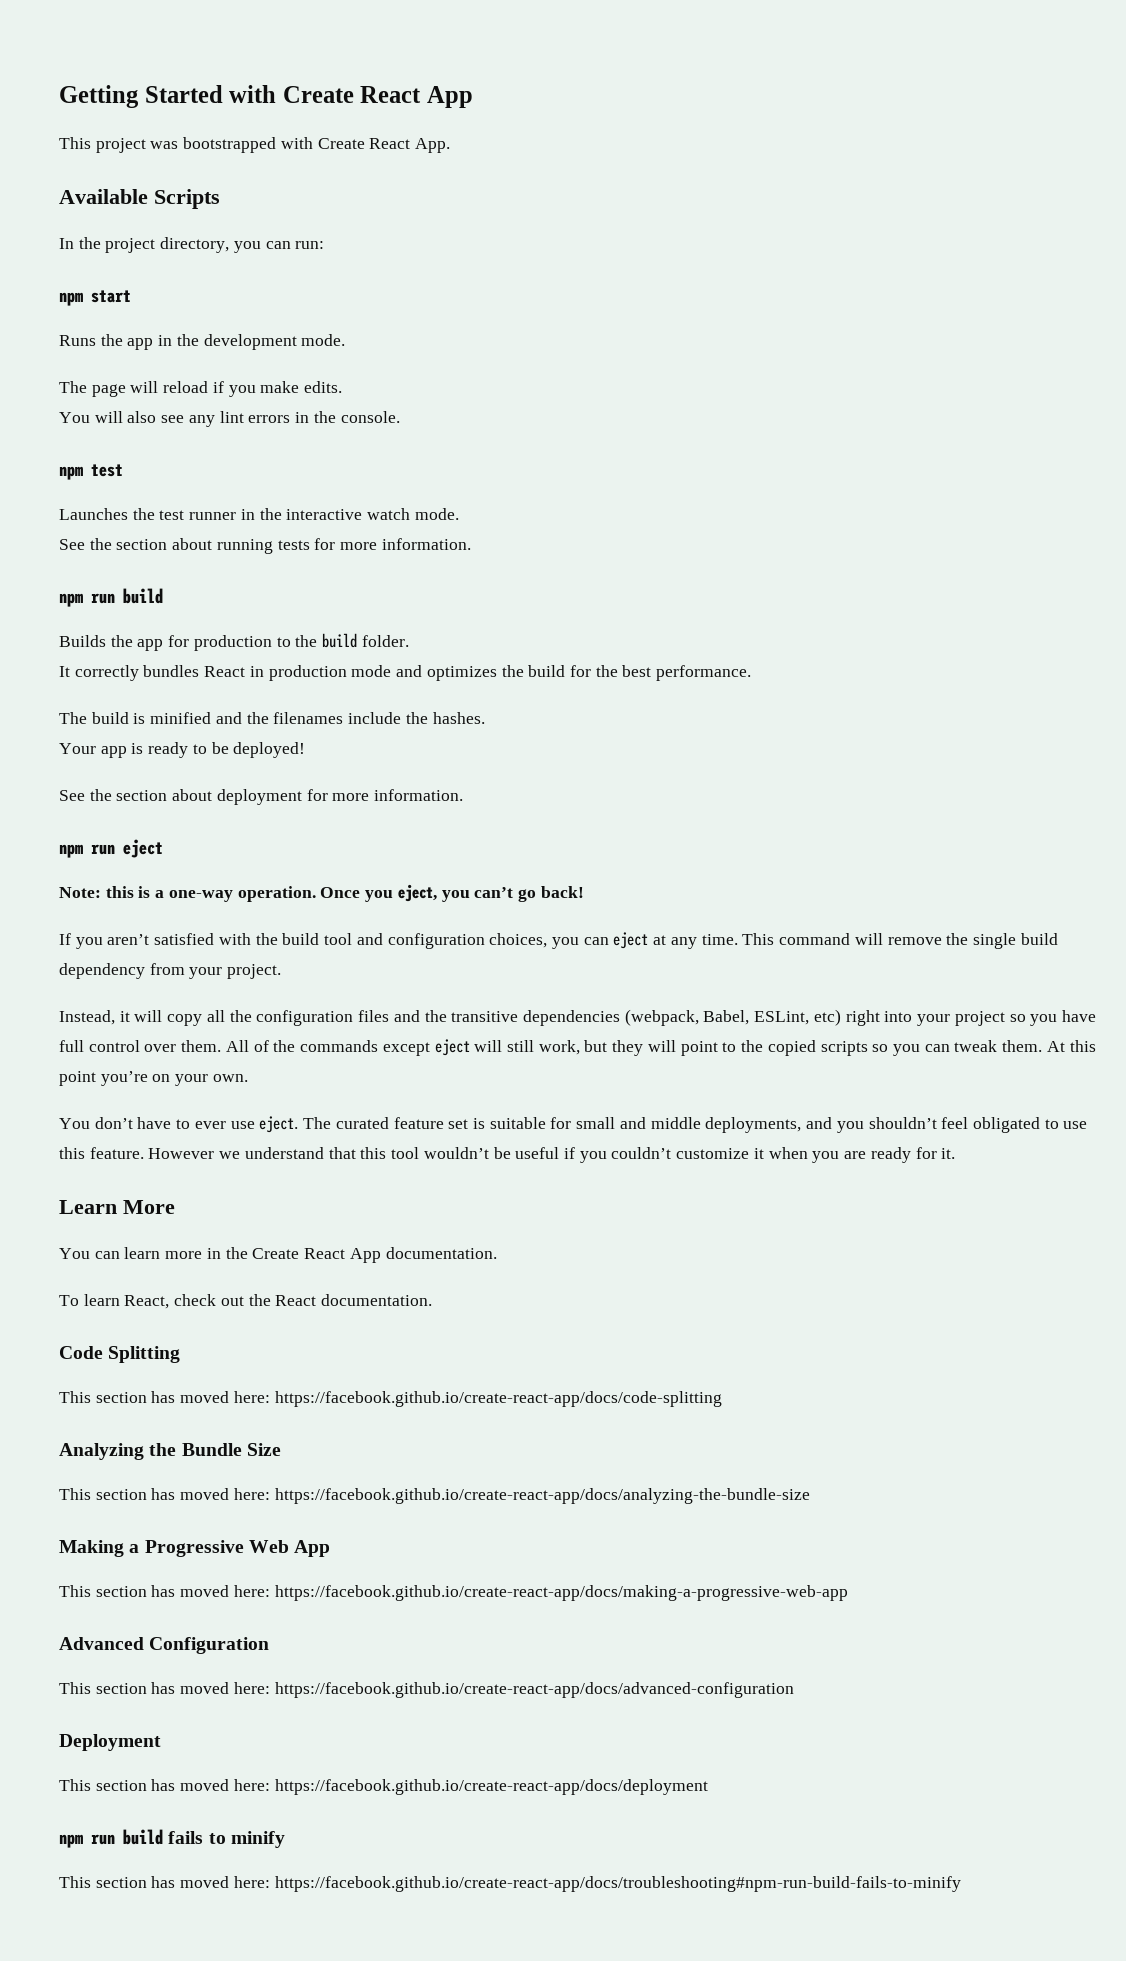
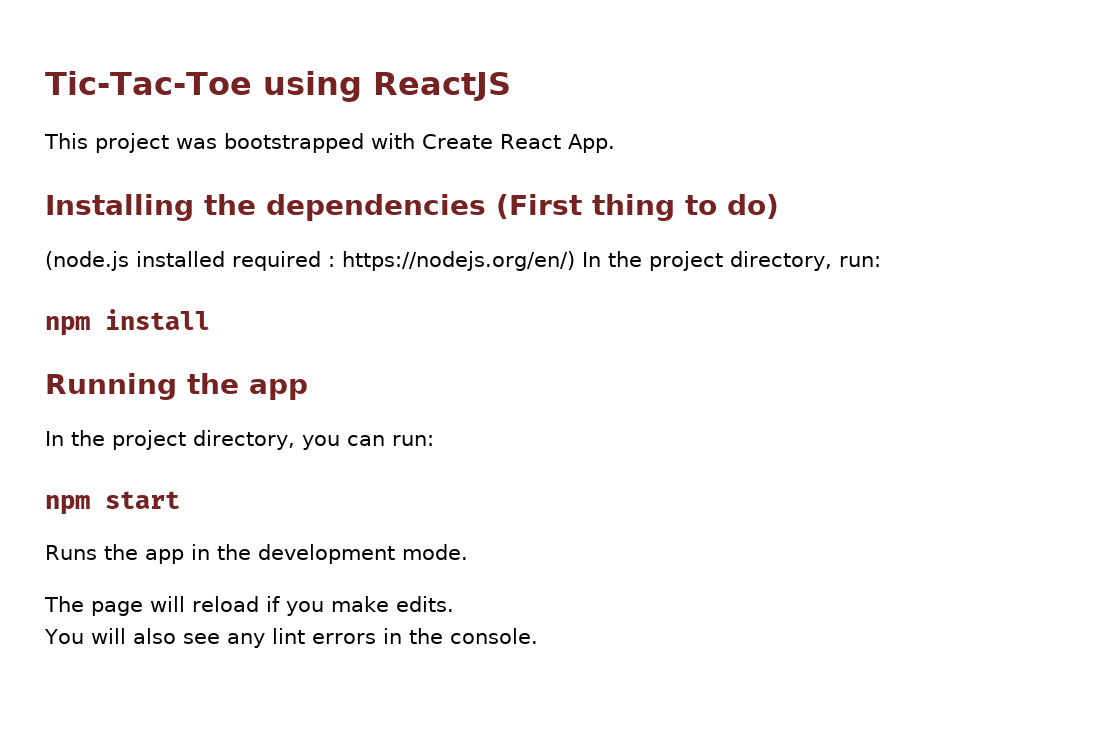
[59,85,474,108] Getting Started with Create React App -> [45,71,511,102] Tic-Tac-Toe using ReactJS
[59,189,220,209] Available Scripts -> [45,194,779,221] [45,251,881,271] [45,309,210,336] [45,373,308,400] Installing the dependencies (First thing to do) // (node.js installed required : https://nodejs.org/en/) In the project directory, run: // npm install // Running the app
[59,464,123,480] [59,508,459,520] [59,538,471,554] [59,588,163,607] [59,633,409,651] [59,665,752,681] [59,712,485,724] [59,742,306,758] [59,789,464,805] [59,839,163,858] [59,884,584,902] [59,932,1058,949] [59,963,282,979] [59,1009,1096,1026] [59,1039,1096,1056] [59,1071,248,1086] [59,1116,1088,1133] [59,1147,956,1163] [59,1200,175,1214] [59,1247,497,1263] [59,1294,433,1309] [59,1346,181,1363] [59,1391,722,1407] [59,1443,281,1460] [59,1488,810,1504] [59,1540,331,1557] [59,1585,848,1601] [59,1637,270,1654] [59,1682,794,1698] [59,1734,161,1751] [59,1779,708,1795] [59,1829,285,1848] [59,1876,961,1892] // npm test // Launches the test runner in the interactive watch mode. // See the section about running tests for more information. // npm run build // Builds the app for production to the build folder. // It correctly bundles React in production mode and optimizes the build for the best performance. // The build is minified and the filenames include the hashes. // Your app is ready to be deployed! // See the section about deployment for more information. // npm run eject // Note: this is a one-way operation. Once you eject, you can’t go back! // If you aren’t satisfied with the build tool and configuration choices, you can eject at any time. This command will remove the single build dependency from your project. // Instead, it will copy all the configuration files and the transitive dependencies (webpack, Babel, ESLint, etc) right into your project so you have full control over them. All of the commands except eject will still work, but they will point to the copied scripts so you can tweak them. At this point you’re on your own. // You don’t have to ever use eject. The curated feature set is suitable for small and middle deployments, and you shouldn’t feel obligated to use this feature. However we understand that this tool wouldn’t be useful if you couldn’t customize it when you are ready for it. // Learn More // You can learn more in the Create React App documentation. // To learn React, check out the React documentation. // Code Splitting // This section has moved here: https://facebook.github.io/create-react-app/docs/code-splitting // Analyzing the Bundle Size // This section has moved here: https://facebook.github.io/create-react-app/docs/analyzing-the-bundle-size // Making a Progressive Web App // This section has moved here: https://facebook.github.io/create-react-app/docs/making-a-progressive-web-app // Advanced Configuration // This section has moved here: https://facebook.github.io/create-react-app/docs/advanced-configuration // Deployment // This section has moved here: https://facebook.github.io/create-react-app/docs/deployment // npm run build fails to minify // This section has moved here: https://facebook.github.io/create-react-app/docs/troubleshooting#npm-run-build-fails-to-minify -> (538, 636) none

